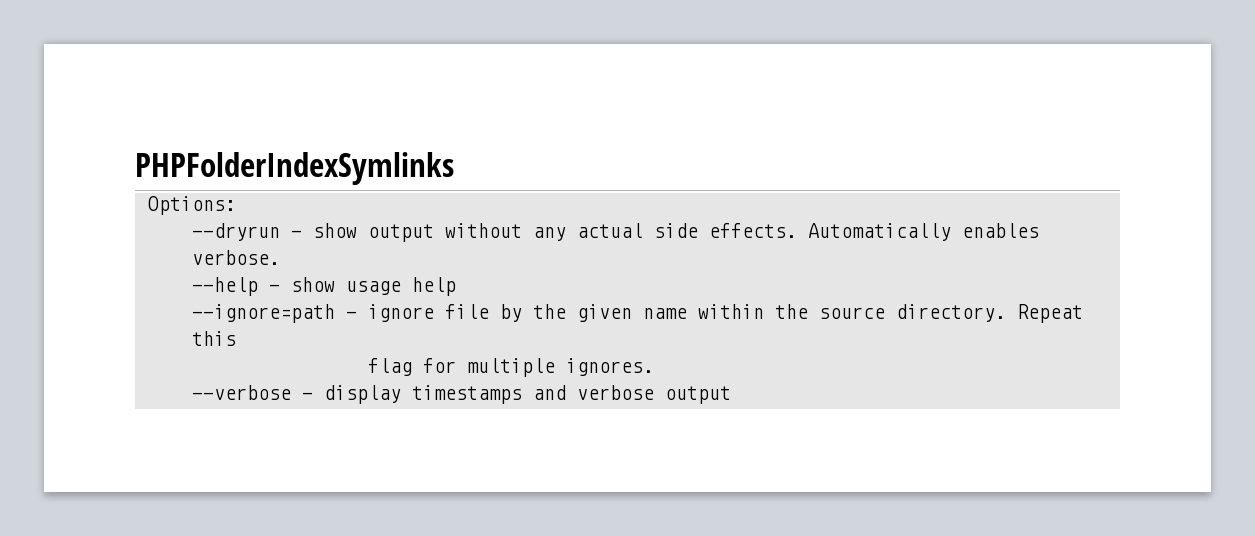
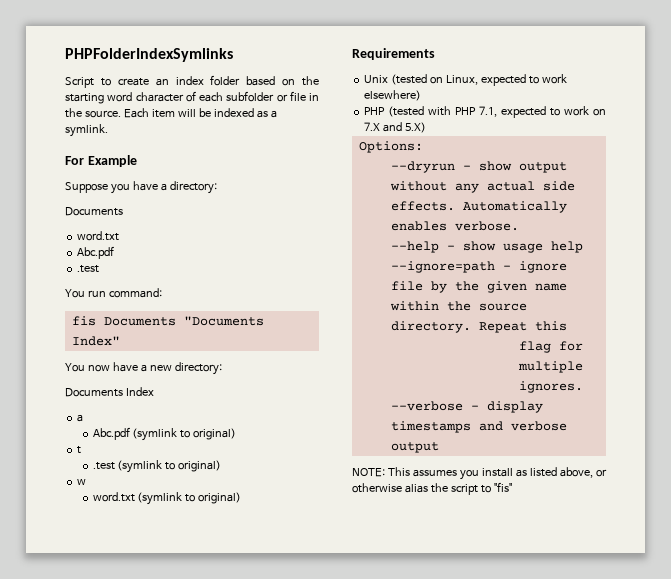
(454, 168) none -> [65,75,319,88] [65,91,319,104] [65,108,277,118] [65,124,108,137] [65,155,137,167] [65,181,217,194] [65,207,123,216] [77,231,120,241] [77,246,115,259] [77,265,100,273] [65,288,162,298] [71,316,264,326] [71,336,120,346] [65,362,222,375] [65,387,154,397] [77,414,84,422] [92,427,237,441] [77,446,82,454] [92,460,222,473] [77,479,87,485] [92,492,242,505] [352,48,435,60] [364,74,567,86] [364,90,422,101] [364,106,606,118] [364,122,427,133] // Script to create an index folder based on the starting word character of each subfolder or file in the source. Each item will be indexed as a symlink. // For Example // Suppose you have a directory: // Documents // word.txt // Abc.pdf // .test // You run command: // fis Documents "Documents Index" // You now have a new directory: // Documents Index // a // Abc.pdf (symlink to original) // t // .test (symlink to original) // w // word.txt (symlink to original) // Requirements // Unix (tested on Linux, expected to work elsewhere) // PHP (tested with PHP 7.1, expected to work on 7.X and 5.X)
(731, 395) none -> [352,467,607,480] [352,482,512,495] // NOTE: This assumes you install as listed above, or otherwise alias the script to "fis"

